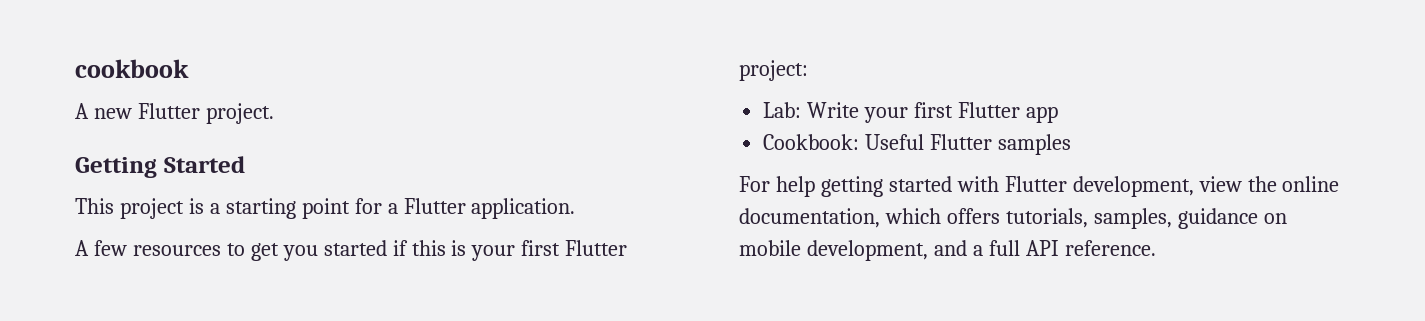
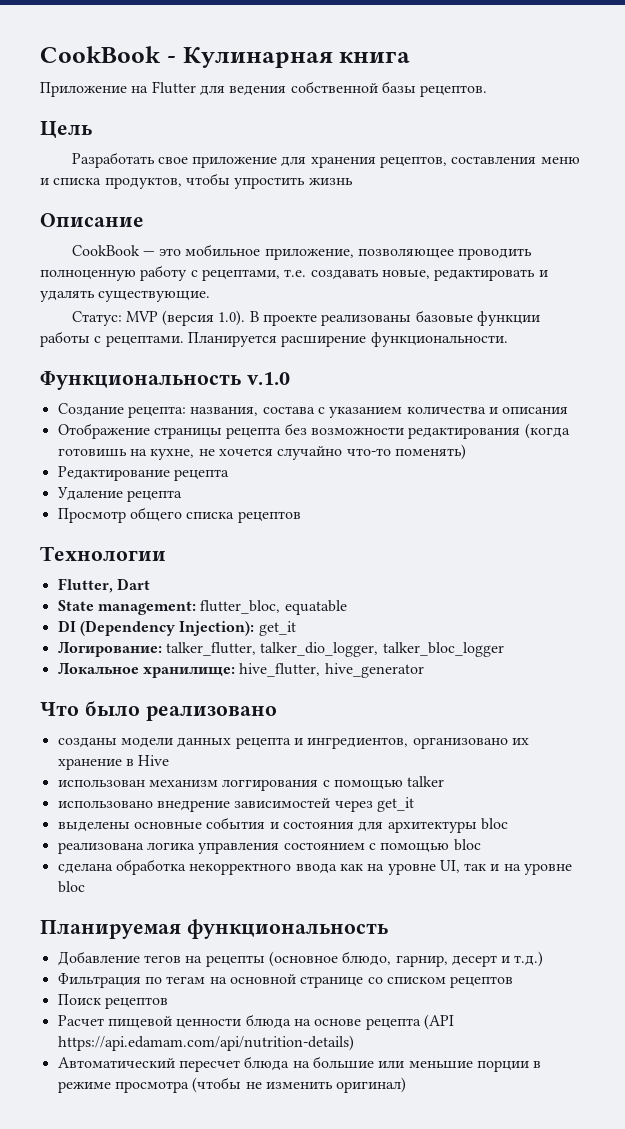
[75,59,189,78] [75,103,274,124] [75,156,245,178] [75,198,576,219] [75,240,628,261] [739,60,808,81] [763,102,1058,123] [763,134,1072,155] [739,176,1340,197] [739,208,1287,229] [739,240,1156,261] cookbook // A new Flutter project. // Getting Started // This project is a starting point for a Flutter application. // A few resources to get you started if this is your first Flutter project: // Lab: Write your first Flutter app // Cookbook: Useful Flutter samples // For help getting started with Flutter development, view the online documentation, which offers tutorials, samples, guidance on mobile development, and a full API reference. -> [40,46,411,68] [40,81,488,97] [40,121,92,139] [71,152,580,168] [40,173,353,189] [40,213,144,227] [71,244,533,260] [40,265,548,281] [40,290,211,302] [71,310,541,326] [40,331,508,347] [40,371,290,390] [57,403,569,418] [57,423,570,439] [57,444,466,460] [57,466,229,481] [56,487,182,502] [57,507,301,523] [40,546,166,561] [57,578,150,593] [57,600,347,615] [57,620,296,636] [57,641,504,657] [57,662,424,678] [40,701,277,721] [57,737,529,749] [57,755,170,770] [57,776,445,791] [57,797,414,812] [57,817,508,833] [57,839,481,854] [57,859,573,875] [57,881,85,893] [40,919,388,939] [57,951,544,967] [57,973,514,988] [57,994,168,1009] [57,1014,454,1030] [57,1035,354,1051] [57,1056,542,1072] [57,1077,407,1093] CookBook - Кулинарная книга // Приложение на Flutter для ведения собственной базы рецептов. // Цель // Разработать свое приложение для хранения рецептов, составления меню и списка продуктов, чтобы упростить жизнь // Описание // CookBook — это мобильное приложение, позволяющее проводить полноценную работу с рецептами, т.е. создавать новые, редактировать и удалять существующие. // Статус: MVP (версия 1.0). В проекте реализованы базовые функции работы с рецептами. Планируется расширение функциональности. // Функциональность v.1.0 // Создание рецепта: названия, состава с указанием количества и описания // Отображение страницы рецепта без возможности редактирования (когда готовишь на кухне, не хочется случайно что-то поменять) // Редактирование рецепта // Удаление рецепта // Просмотр общего списка рецептов // Технологии // Flutter, Dart // State management: flutter_bloc, equatable // DI (Dependency Injection): get_it // Логирование: talker_flutter, talker_dio_logger, talker_bloc_logger // Локальное хранилище: hive_flutter, hive_generator // Что было реализовано // созданы модели данных рецепта и ингредиентов, организовано их хранение в Hive // использован механизм логгирования с помощью talker // использовано внедрение зависимостей через get_it // выделены основные события и состояния для архитектуры bloc // реализована логика управления состоянием с помощью bloc // сделана обработка некорректного ввода как на уровне UI, так и на уровне bloc // Планируемая функциональность // Добавление тегов на рецепты (основное блюдо, гарнир, десерт и т.д.) // Фильтрация по тегам на основной странице со списком рецептов // Поиск рецептов // Расчет пищевой ценности блюда на основе рецепта (API https://api.edamam.com/api/nutrition-details) // Автоматический пересчет блюда на большие или меньшие порции в режиме просмотра (чтобы не изменить оригинал)

